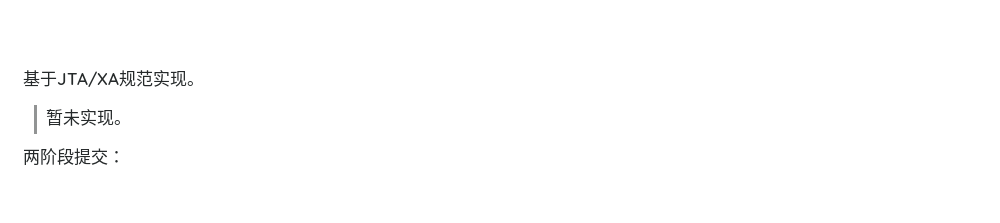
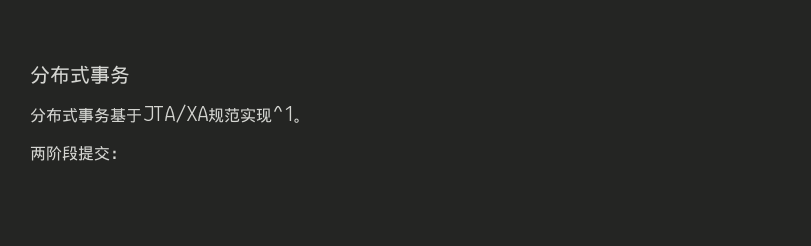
(23, 78) none -> [30,65,130,84] [30,107,110,123] 分布式事务 // 分布式事务
[187,81,204,86] [45,109,114,126] 。 // 暂未实现 -> [272,105,294,121] ^1

